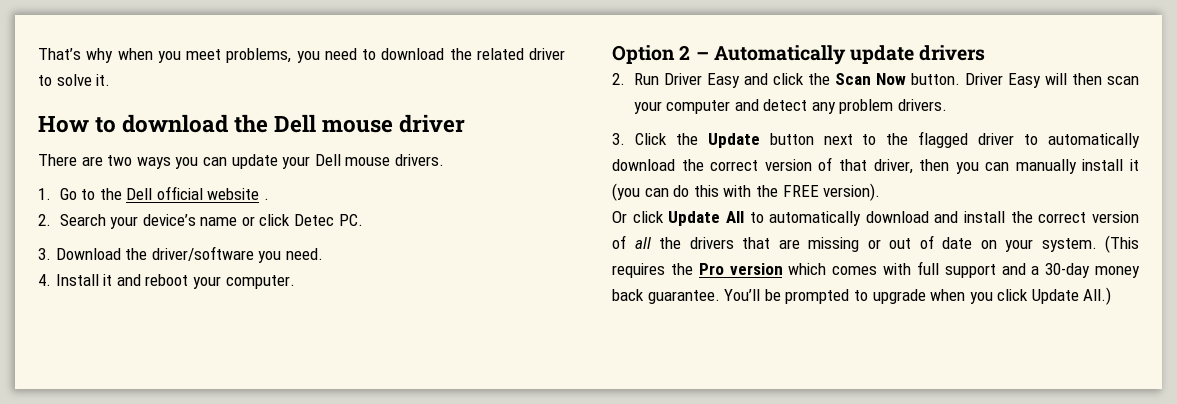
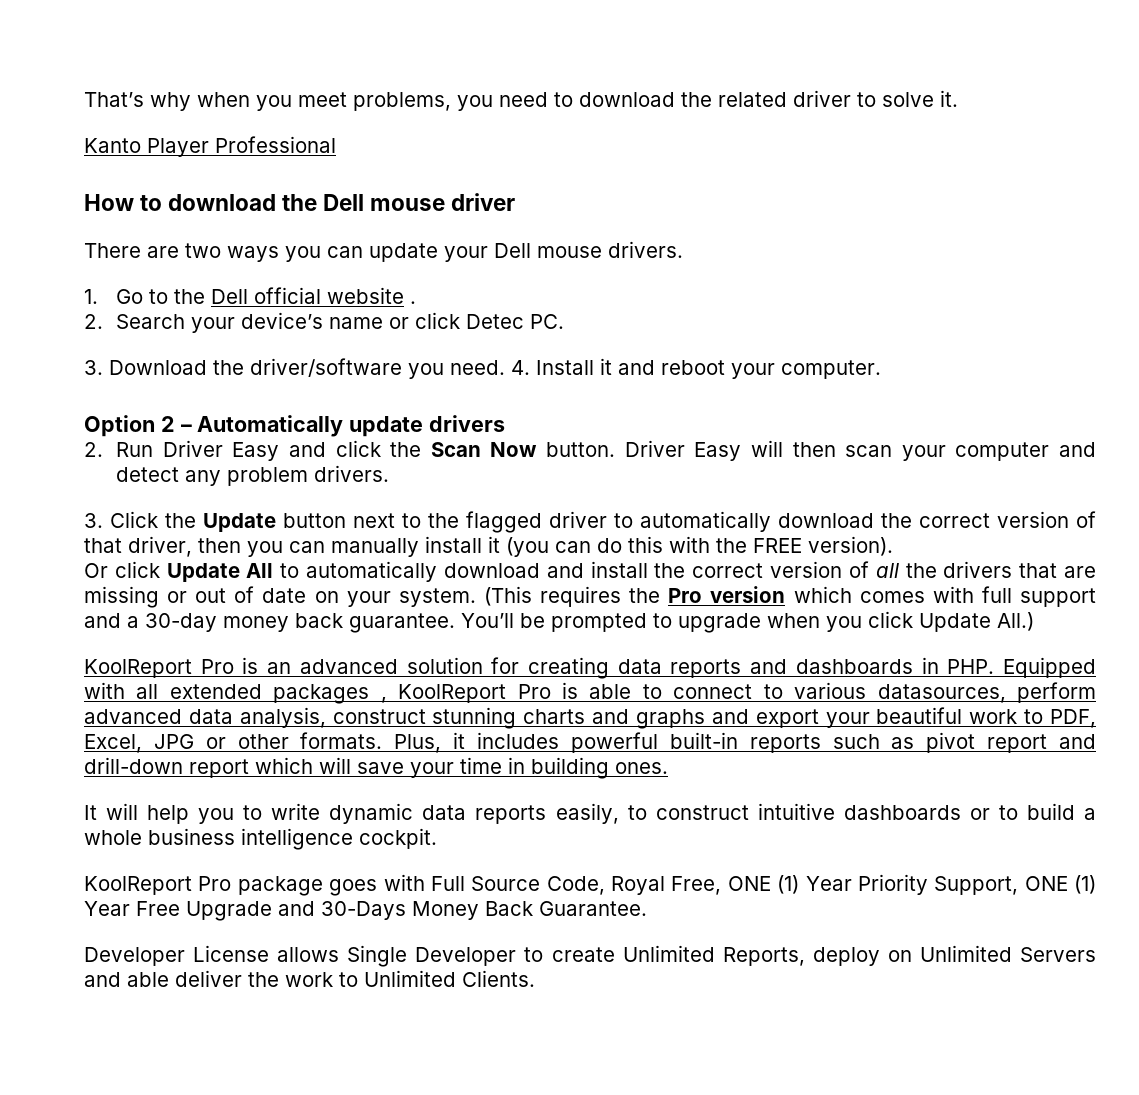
(111, 80) none -> [84,136,336,157] // Kanto Player Professional
(323, 254) // -> (505, 367) none
(1112, 296) none -> [84,657,1096,679] [84,682,1097,704] [84,707,1097,729] [84,732,1096,753] [84,757,668,779] [84,803,1096,824] [84,828,437,850] [84,874,1096,896] [84,901,647,921] [84,945,1097,967] [84,970,535,987] // KoolReport Pro is an advanced solution for creating data reports and dashboards in PHP. Equipped with all extended packages , KoolReport Pro is able to connect to various datasources, perform advanced data analysis, construct stunning charts and graphs and export your beautiful work to PDF, Excel, JPG or other formats. Plus, it includes powerful built-in reports such as pivot report and drill-down report which will save your time in building ones. // It will help you to write dynamic data reports easily, to construct intuitive dashboards or to build a whole business intelligence cockpit. // KoolReport Pro package goes with Full Source Code, Royal Free, ONE (1) Year Priority Support, ONE (1) Year Free Upgrade and 30-Days Money Back Guarantee. // Developer License allows Single Developer to create Unlimited Reports, deploy on Unlimited Servers and able deliver the work to Unlimited Clients.

